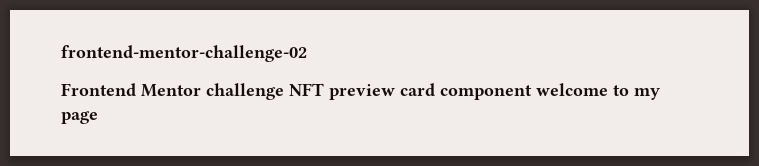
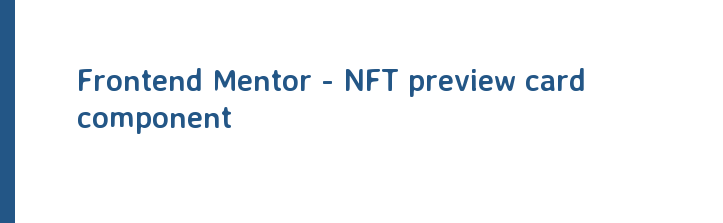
[61,45,307,62] frontend-mentor-challenge-02 // -> (77, 79) none
[206,83,284,100] challenge -> [320,81,334,91] -
[536,83,660,100] [61,111,98,124] welcome to my page -> (232, 120) none

